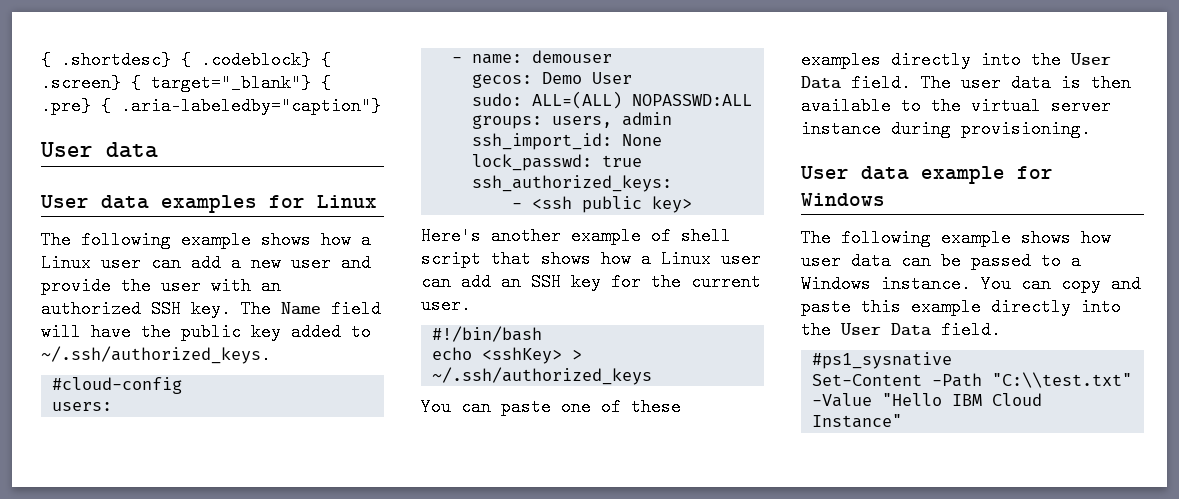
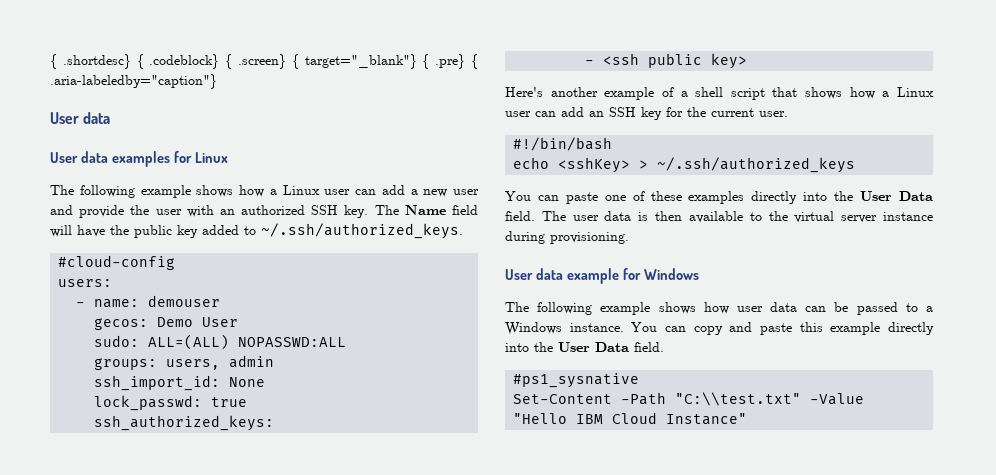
(671, 236) none -> [680,91,688,97] a

